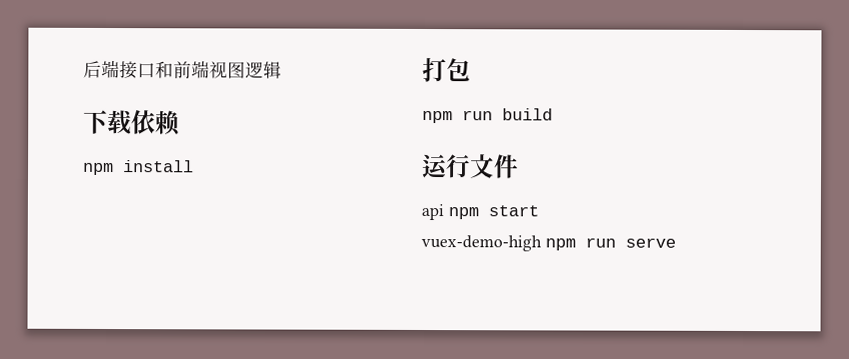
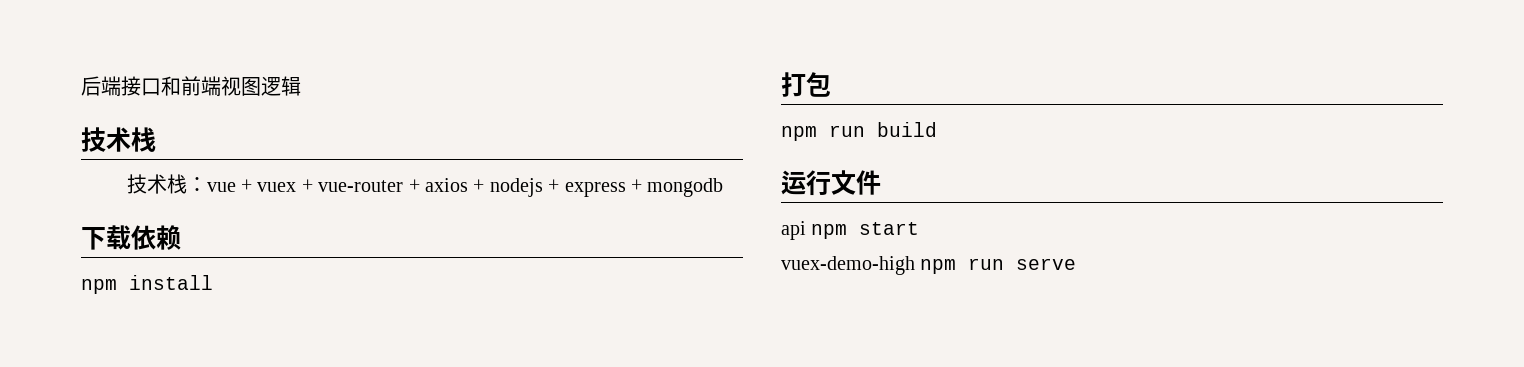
(282, 70) none -> [81,127,156,152] [126,174,724,197] // 技术栈 // 技术栈：vue + vuex + vue-router + axios + nodejs + express + mongodb

